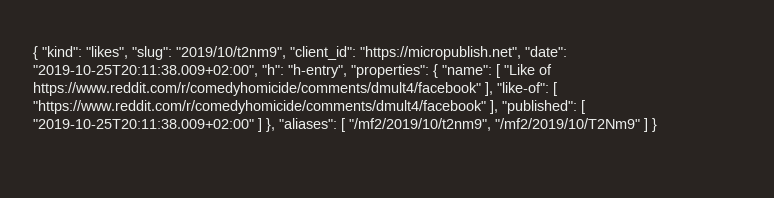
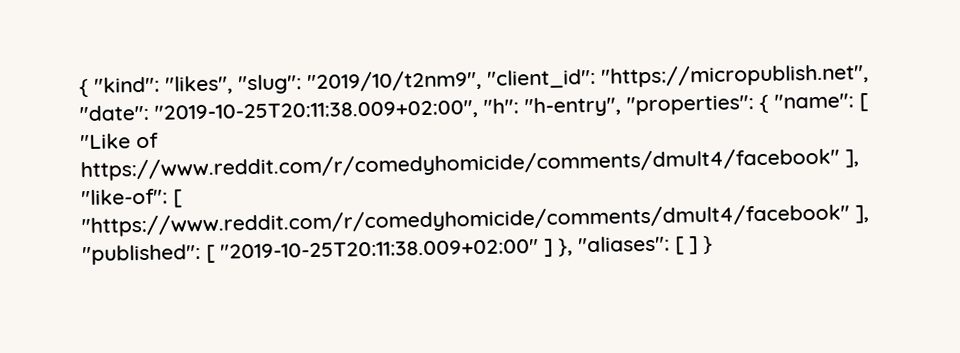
[349,118,640,131] "/mf2/2019/10/t2nm9", "/mf2/2019/10/T2Nm9" -> (684, 245) none

